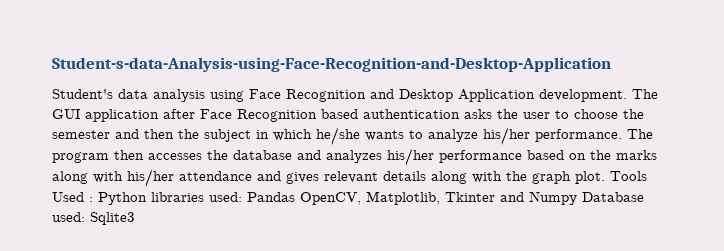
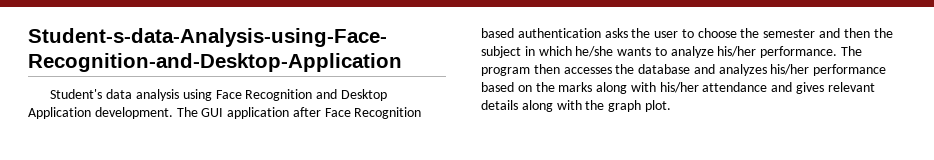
[610,171,647,181] [52,191,644,205] [52,212,135,225] Tools Used : Python libraries used: Pandas OpenCV, Matplotlib, Tkinter and Numpy Database used: Sqlite3 -> (671, 106) none

